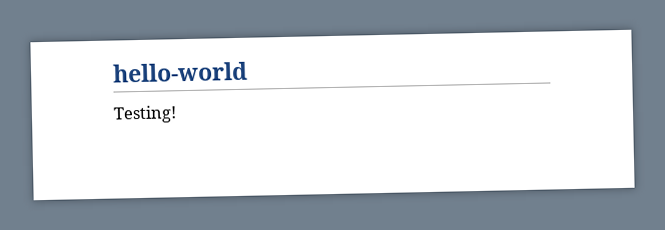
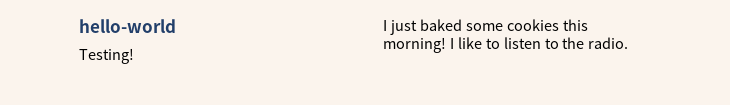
(177, 114) none -> [383,19,588,35] [383,37,629,53] // I just baked some cookies this morning! I like to listen to the radio.

